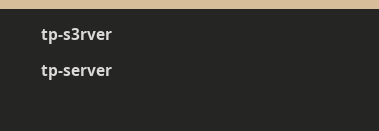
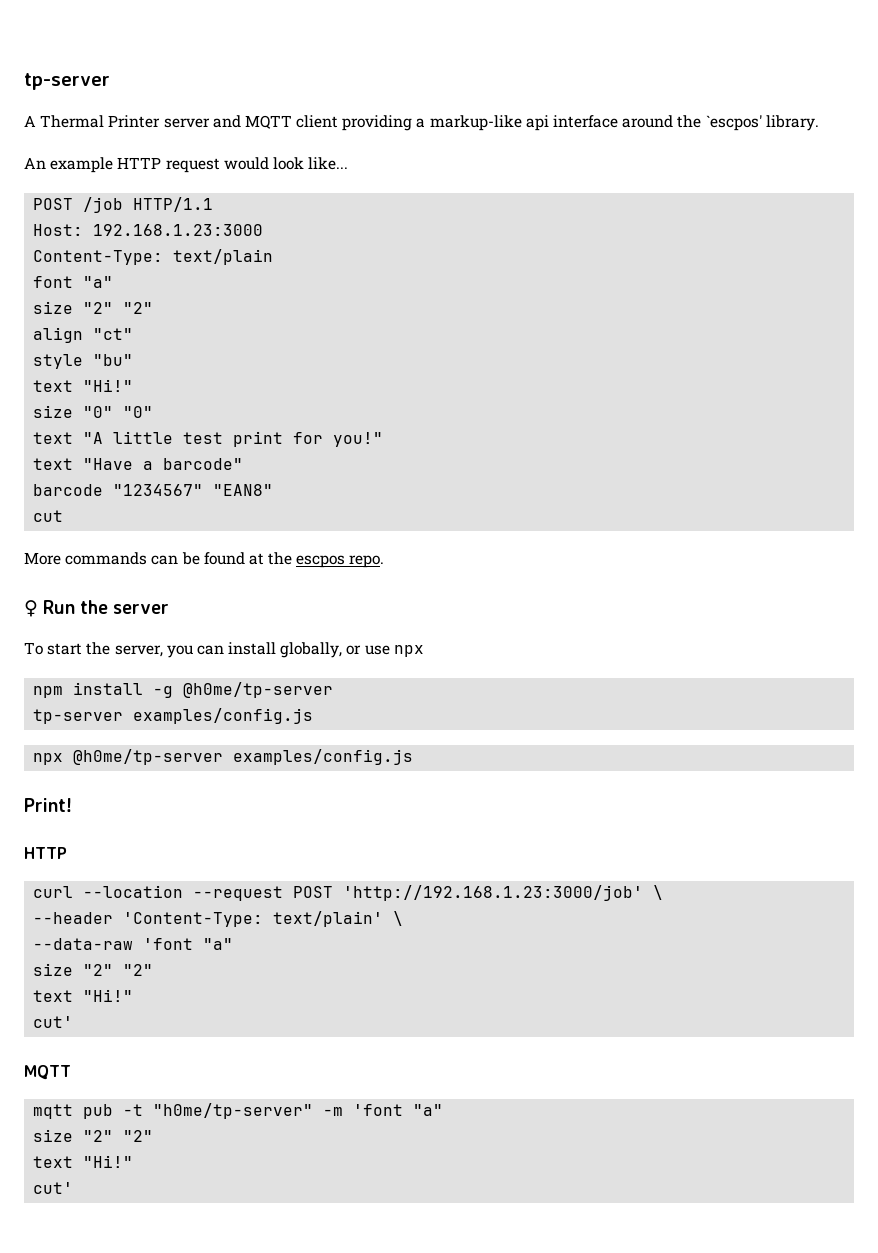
[41,28,112,44] [41,65,112,80] tp-s3rver // tp-server -> [24,73,110,90] [24,115,819,131] [24,157,349,173] [33,197,214,213] [33,224,264,236] [33,249,274,265] [33,276,114,288] [33,301,154,314] [33,327,134,343] [33,354,134,369] [33,379,134,392] [33,405,154,418] [33,431,384,447] [33,458,244,470] [33,484,274,496] [33,510,64,522] [24,552,385,568] [24,600,170,617] [24,642,424,658] [33,682,334,698] [33,708,314,724] [33,749,414,765] [24,798,72,812] [24,847,67,859] [33,885,664,901] [33,911,404,927] [33,938,234,950] [33,963,154,976] [33,989,134,1002] [33,1016,74,1028] [24,1065,71,1080] [33,1103,444,1119] [33,1129,154,1142] [33,1155,134,1168] [33,1182,74,1194] tp-server // A Thermal Printer server and MQTT client providing a markup-like api interface around the `escpos' library. // An example HTTP request would look like... // POST /job HTTP/1.1 // Host: 192.168.1.23:3000 // Content-Type: text/plain // font "a" // size "2" "2" // align "ct" // style "bu" // text "Hi!" // size "0" "0" // text "A little test print for you!" // text "Have a barcode" // barcode "1234567" "EAN8" // cut // More commands can be found at the escpos repo. // ♀ Run the server // To start the server, you can install globally, or use npx // npm install -g @h0me/tp-server // tp-server examples/config.js // npx @h0me/tp-server examples/config.js // Print! // HTTP // curl --location --request POST 'http://192.168.1.23:3000/job' \ // --header 'Content-Type: text/plain' \ // --data-raw 'font "a" // size "2" "2" // text "Hi!" // cut' // MQTT // mqtt pub -t "h0me/tp-server" -m 'font "a" // size "2" "2" // text "Hi!" // cut'

